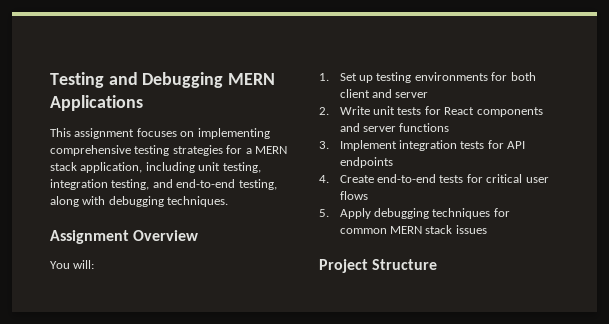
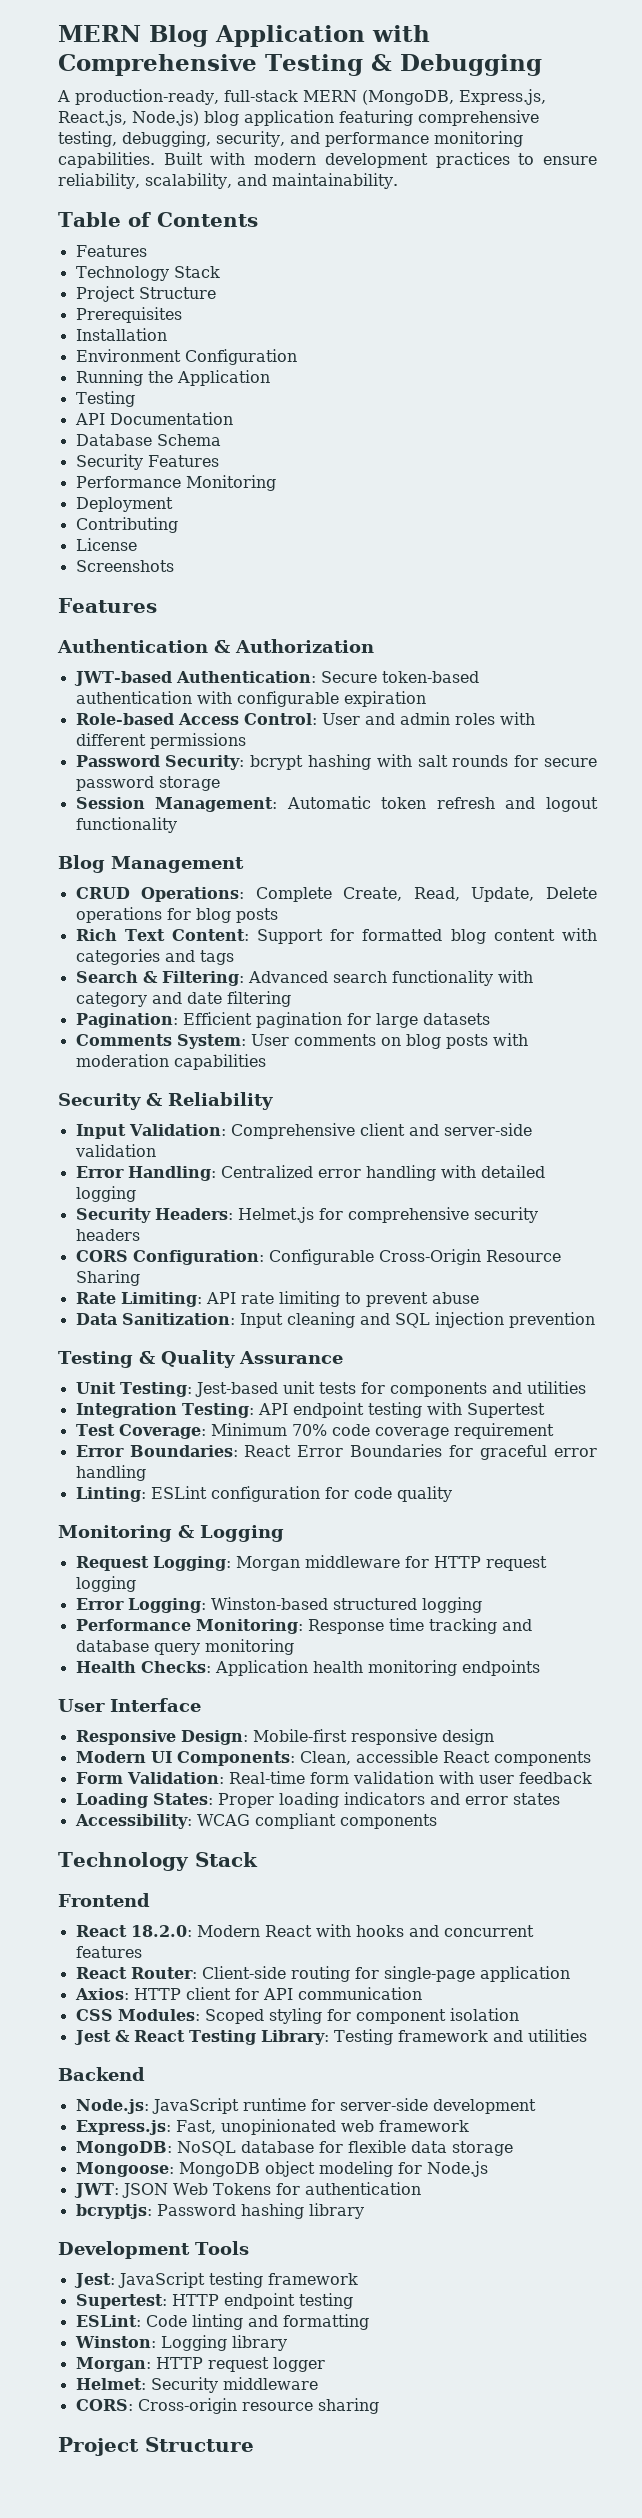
[50,72,276,88] [50,95,143,111] [50,128,270,139] [50,145,287,156] [50,162,261,173] [50,179,277,190] [50,196,229,207] [50,230,199,244] [50,260,95,269] [319,72,536,83] [339,89,429,98] [319,106,543,117] [339,123,450,132] [319,140,526,151] [339,157,393,168] [319,174,549,183] [339,191,368,200] [319,208,510,219] [339,225,487,234] Testing and Debugging MERN Applications // This assignment focuses on implementing comprehensive testing strategies for a MERN stack application, including unit testing, integration testing, and end-to-end testing, along with debugging techniques. // Assignment Overview // You will: // 1. Set up testing environments for both client and server // 2. Write unit tests for React components and server functions // 3. Implement integration tests for API endpoints // 4. Create end-to-end tests for critical user flows // 5. Apply debugging techniques for common MERN stack issues -> [58,25,430,47] [58,54,542,76] [57,89,546,105] [58,110,539,126] [58,131,523,147] [58,152,597,168] [58,173,398,189] [58,212,258,227] [75,245,147,257] [75,266,220,281] [75,286,216,302] [75,307,182,323] [75,328,167,341] [75,349,297,365] [75,370,270,386] [75,391,135,407] [74,412,233,425] [75,434,221,446] [75,454,219,470] [75,475,276,491] [75,497,173,512] [75,517,178,533] [75,538,137,551] [75,560,174,572] [58,598,157,613] [57,639,374,653] [73,671,479,686] [75,691,426,707] [75,712,535,725] [75,733,246,749] [75,754,597,770] [75,776,220,791] [75,796,598,812] [75,817,177,833] [58,855,244,873] [75,887,597,902] [75,907,278,923] [75,928,597,944] [75,949,234,965] [75,970,533,986] [75,991,291,1007] [75,1012,490,1028] [75,1033,528,1049] [75,1054,266,1070] [58,1092,273,1110] [75,1123,532,1139] [74,1144,156,1157] [75,1165,545,1181] [75,1186,136,1202] [75,1207,538,1223] [75,1229,140,1241] [75,1249,561,1265] [75,1270,140,1286] [75,1291,479,1307] [75,1312,595,1328] [58,1350,343,1368] [75,1381,586,1397] [75,1402,545,1418] [75,1423,554,1439] [75,1444,597,1460] [75,1465,146,1481] [75,1486,452,1502] [58,1525,284,1542] [75,1555,547,1571] [75,1576,136,1592] [75,1597,482,1613] [75,1618,532,1634] [75,1639,294,1655] [75,1660,540,1676] [58,1698,201,1712] [75,1729,494,1745] [75,1750,591,1766] [75,1771,592,1784] [75,1792,560,1808] [74,1813,437,1829] [58,1852,258,1871] [58,1893,150,1907] [75,1924,534,1937] [75,1946,142,1958] [75,1966,570,1982] [74,1987,422,2000] [75,2008,519,2024] [73,2029,587,2045] [58,2067,145,2081] [75,2098,536,2114] [75,2119,469,2135] [75,2140,513,2156] [75,2161,488,2177] [73,2182,421,2198] [75,2203,364,2219] [58,2241,249,2259] [73,2272,358,2288] [75,2293,353,2309] [75,2314,369,2330] [74,2335,287,2351] [75,2357,325,2372] [75,2377,318,2393] [75,2398,379,2414] MERN Blog Application with Comprehensive Testing & Debugging // A production-ready, full-stack MERN (MongoDB, Express.js, React.js, Node.js) blog application featuring comprehensive testing, debugging, security, and performance monitoring capabilities. Built with modern development practices to ensure reliability, scalability, and maintainability. // Table of Contents // Features // Technology Stack // Project Structure // Prerequisites // Installation // Environment Configuration // Running the Application // Testing // API Documentation // Database Schema // Security Features // Performance Monitoring // Deployment // Contributing // License // Screenshots // Features // Authentication & Authorization // JWT-based Authentication: Secure token-based authentication with configurable expiration // Role-based Access Control: User and admin roles with different permissions // Password Security: bcrypt hashing with salt rounds for secure password storage // Session Management: Automatic token refresh and logout functionality // Blog Management // CRUD Operations: Complete Create, Read, Update, Delete operations for blog posts // Rich Text Content: Support for formatted blog content with categories and tags // Search & Filtering: Advanced search functionality with category and date filtering // Pagination: Efficient pagination for large datasets // Comments System: User comments on blog posts with moderation capabilities // Security & Reliability // Input Validation: Comprehensive client and server-side validation // Error Handling: Centralized error handling with detailed logging // Security Headers: Helmet.js for comprehensive security headers // CORS Configuration: Configurable Cross-Origin Resource Sharing // Rate Limiting: API rate limiting to prevent abuse // Data Sanitization: Input cleaning and SQL injection prevention // Testing & Quality Assurance // Unit Testing: Jest-based unit tests for components and utilities // Integration Testing: API endpoint testing with Supertest // Test Coverage: Minimum 70% code coverage requirement // Error Boundaries: React Error Boundaries for graceful error handling // Linting: ESLint configuration for code quality // Monitoring & Logging // Request Logging: Morgan middleware for HTTP request logging // Error Logging: Winston-based structured logging // Performance Monitoring: Response time tracking and database query monitoring // Health Checks: Application health monitoring endpoints // User Interface // Responsive Design: Mobile-first responsive design // Modern UI Components: Clean, accessible React components // Form Validation: Real-time form validation with user feedback // Loading States: Proper loading indicators and error states // Accessibility: WCAG compliant components // Technology Stack // Frontend // React 18.2.0: Modern React with hooks and concurrent features // React Router: Client-side routing for single-page application // Axios: HTTP client for API communication // CSS Modules: Scoped styling for component isolation // Jest & React Testing Library: Testing framework and utilities // Backend // Node.js: JavaScript runtime for server-side development // Express.js: Fast, unopinionated web framework // MongoDB: NoSQL database for flexible data storage // Mongoose: MongoDB object modeling for Node.js // JWT: JSON Web Tokens for authentication // bcryptjs: Password hashing library // Development Tools // Jest: JavaScript testing framework // Supertest: HTTP endpoint testing // ESLint: Code linting and formatting // Winston: Logging library // Morgan: HTTP request logger // Helmet: Security middleware // CORS: Cross-origin resource sharing

